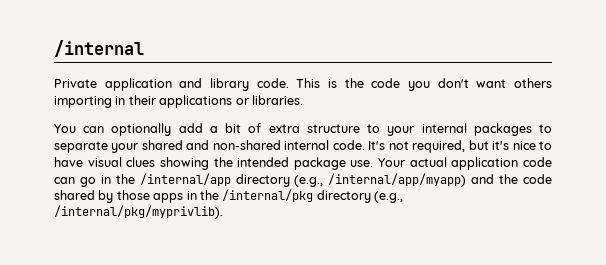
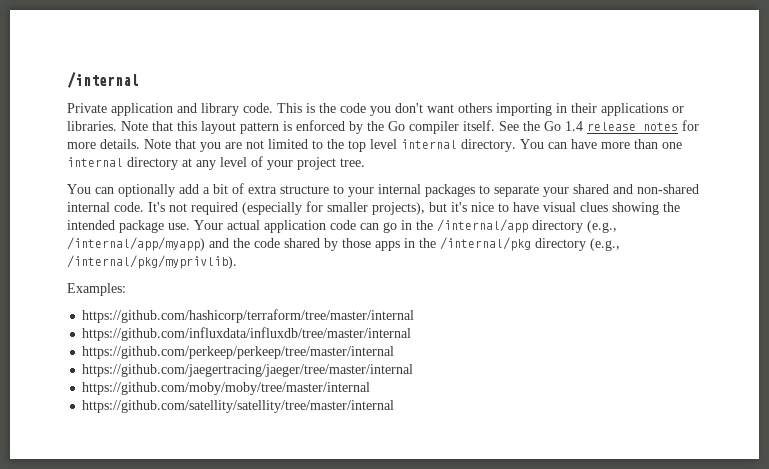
(303, 100) none -> [121,120,699,134] [67,139,682,152] [67,156,365,170] Note that this layout pattern is enforced by the Go compiler itself. See the Go 1.4 release notes for more details. Note that you are not limited to the top level internal directory. You can have more than one internal directory at any level of your project tree.
[412,140,466,153] required, -> [191,201,425,215] required (especially for smaller projects),
(223, 212) none -> [67,283,126,296] [82,309,415,323] [82,327,412,341] [82,346,395,359] [82,364,414,377] [82,382,371,395] [82,400,395,413] // Examples: // https://github.com/hashicorp/terraform/tree/master/internal // https://github.com/influxdata/influxdb/tree/master/internal // https://github.com/perkeep/perkeep/tree/master/internal // https://github.com/jaegertracing/jaeger/tree/master/internal // https://github.com/moby/moby/tree/master/internal // https://github.com/satellity/satellity/tree/master/internal

